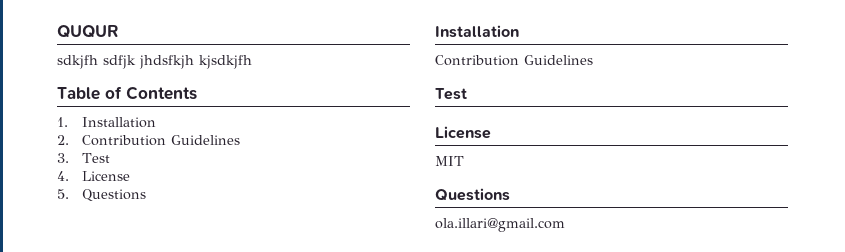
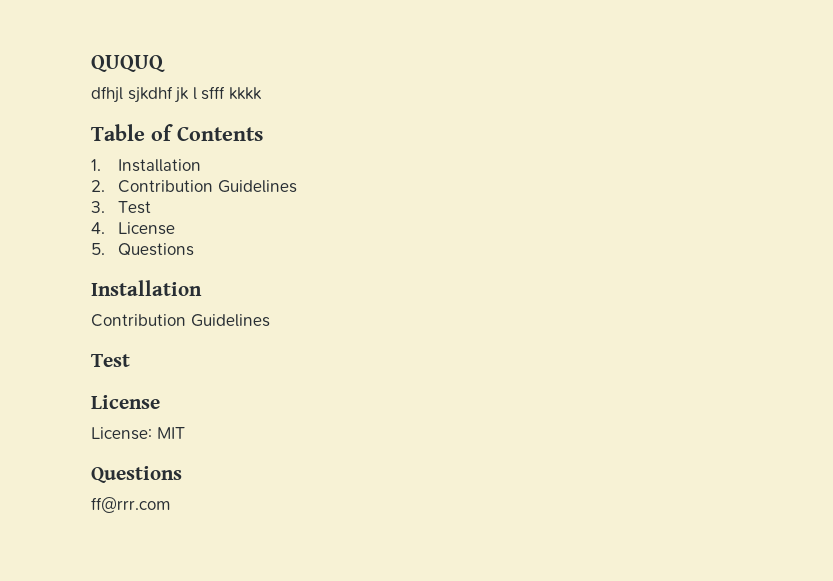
[57,25,119,38] [57,55,252,69] QUQUR // sdkjfh sdfjk jhdsfkjh kjsdkjfh -> [91,55,165,72] [91,86,262,103] QUQUQ // dfhjl sjkdhf jk l sfff kkkk
(491, 132) none -> [91,427,152,440] License:
[435,218,565,232] ola.illari@gmail.com -> [91,497,171,513] ff@rrr.com

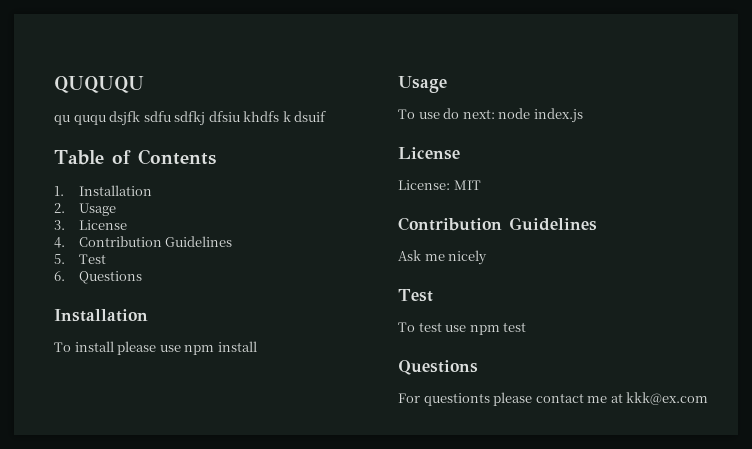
[91,55,165,72] [91,86,262,103] QUQUQ // dfhjl sjkdhf jk l sfff kkkk -> [54,76,144,93] [54,111,327,126] QUQUQU // qu ququ dsjfk sdfu sdfkj dfsiu khdfs k dsuif
[118,180,297,193] [91,201,152,214] [91,222,176,235] [91,243,105,255] Contribution Guidelines // 3. Test // 4. License // 5. -> [78,203,116,216] [54,220,127,230] [54,236,233,248] [54,254,106,264] [54,271,65,281] Usage // 3. License // 4. Contribution Guidelines // 5. Test // 6.
[91,314,270,327] [91,354,130,367] [91,395,160,409] [91,427,185,440] [91,466,182,483] [91,497,171,513] Contribution Guidelines // Test // License // License: MIT // Questions // ff@rrr.com -> [54,341,257,355] [398,76,447,93] [398,108,583,123] [398,147,460,160] [398,180,481,190] [398,217,597,231] [398,250,488,265] [398,289,433,302] [398,322,527,335] [398,360,478,375] [398,392,709,406] To install please use npm install // Usage // To use do next: node index.js // License // License: MIT // Contribution Guidelines // Ask me nicely // Test // To test use npm test // Questions // For questionts please contact me at kkk@ex.com

